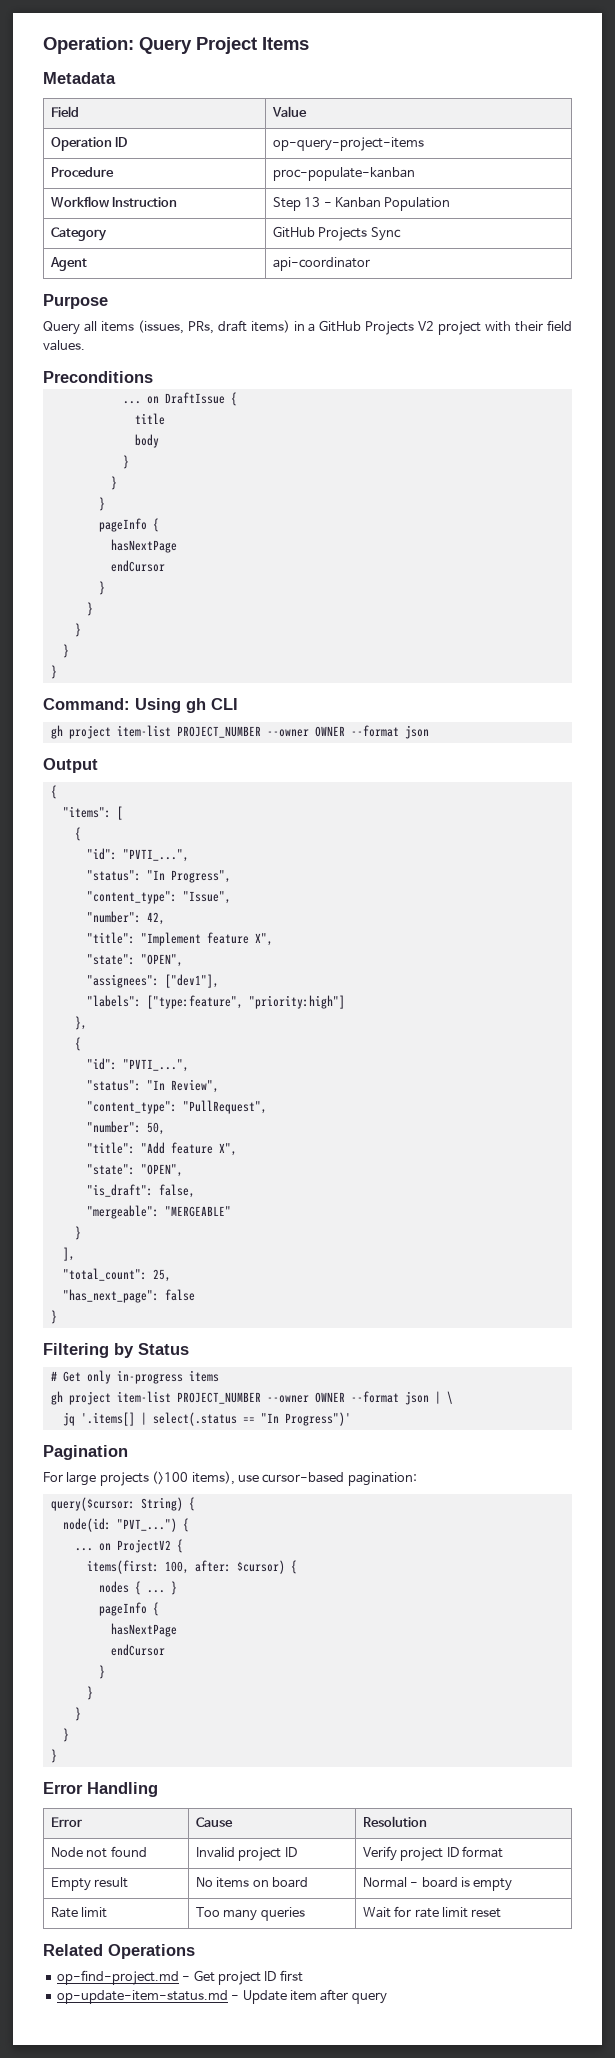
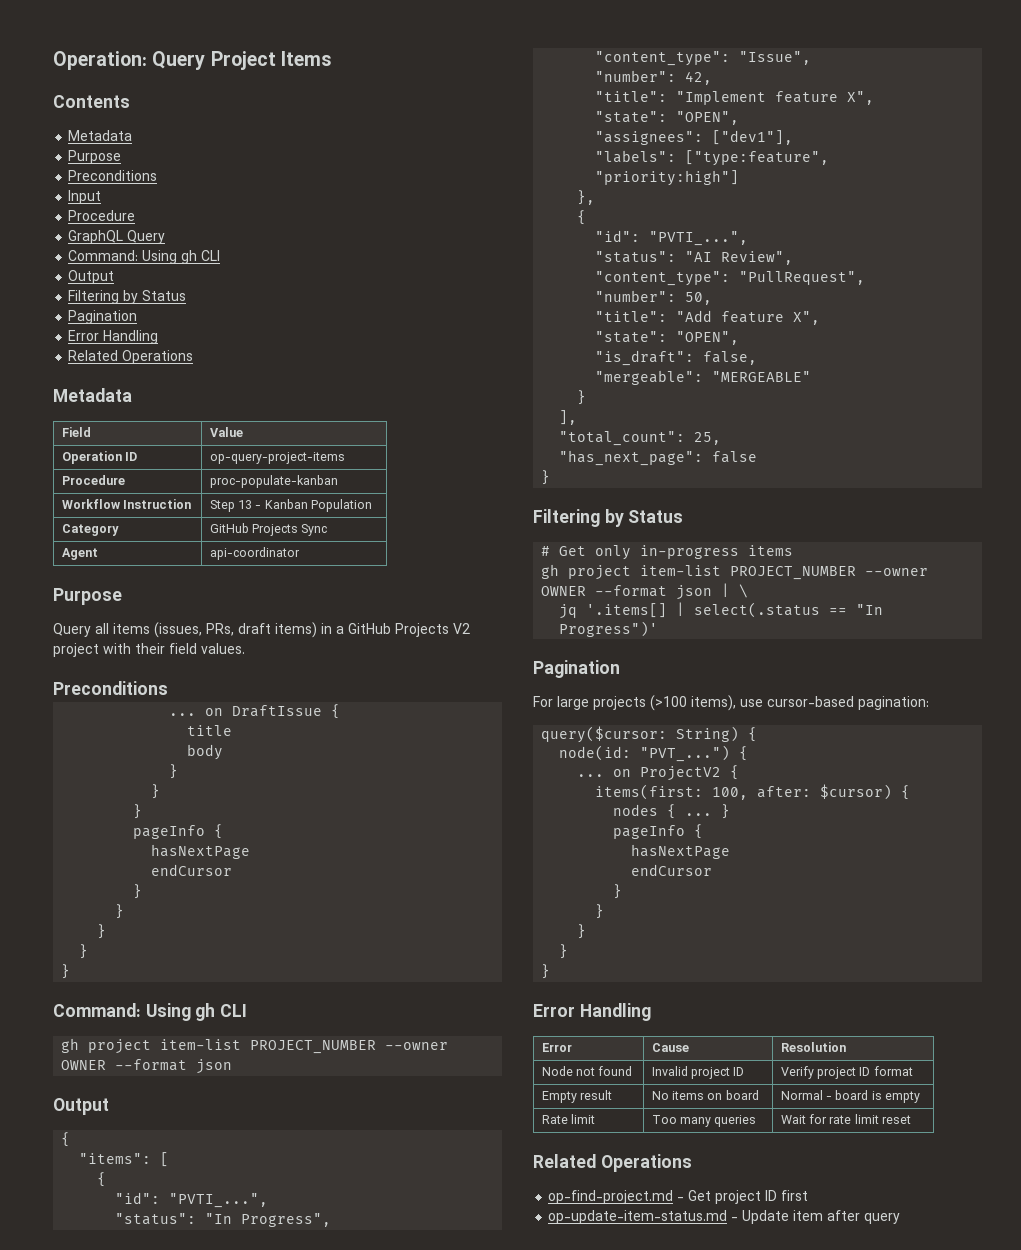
(309, 43) none -> [53,95,130,108] [68,130,133,141] [68,150,122,164] [68,170,158,181] [68,190,102,204] [68,210,136,221] [68,230,166,244] [68,250,221,264] [68,270,115,284] [68,290,187,304] [68,310,138,324] [68,330,159,344] [68,350,194,364] // Contents // Metadata // Purpose // Preconditions // Input // Procedure // GraphQL Query // Command: Using gh CLI // Output // Filtering by Status // Pagination // Error Handling // Related Operations
[146,1080,165,1090] "In -> [685,251,713,262] "AI

